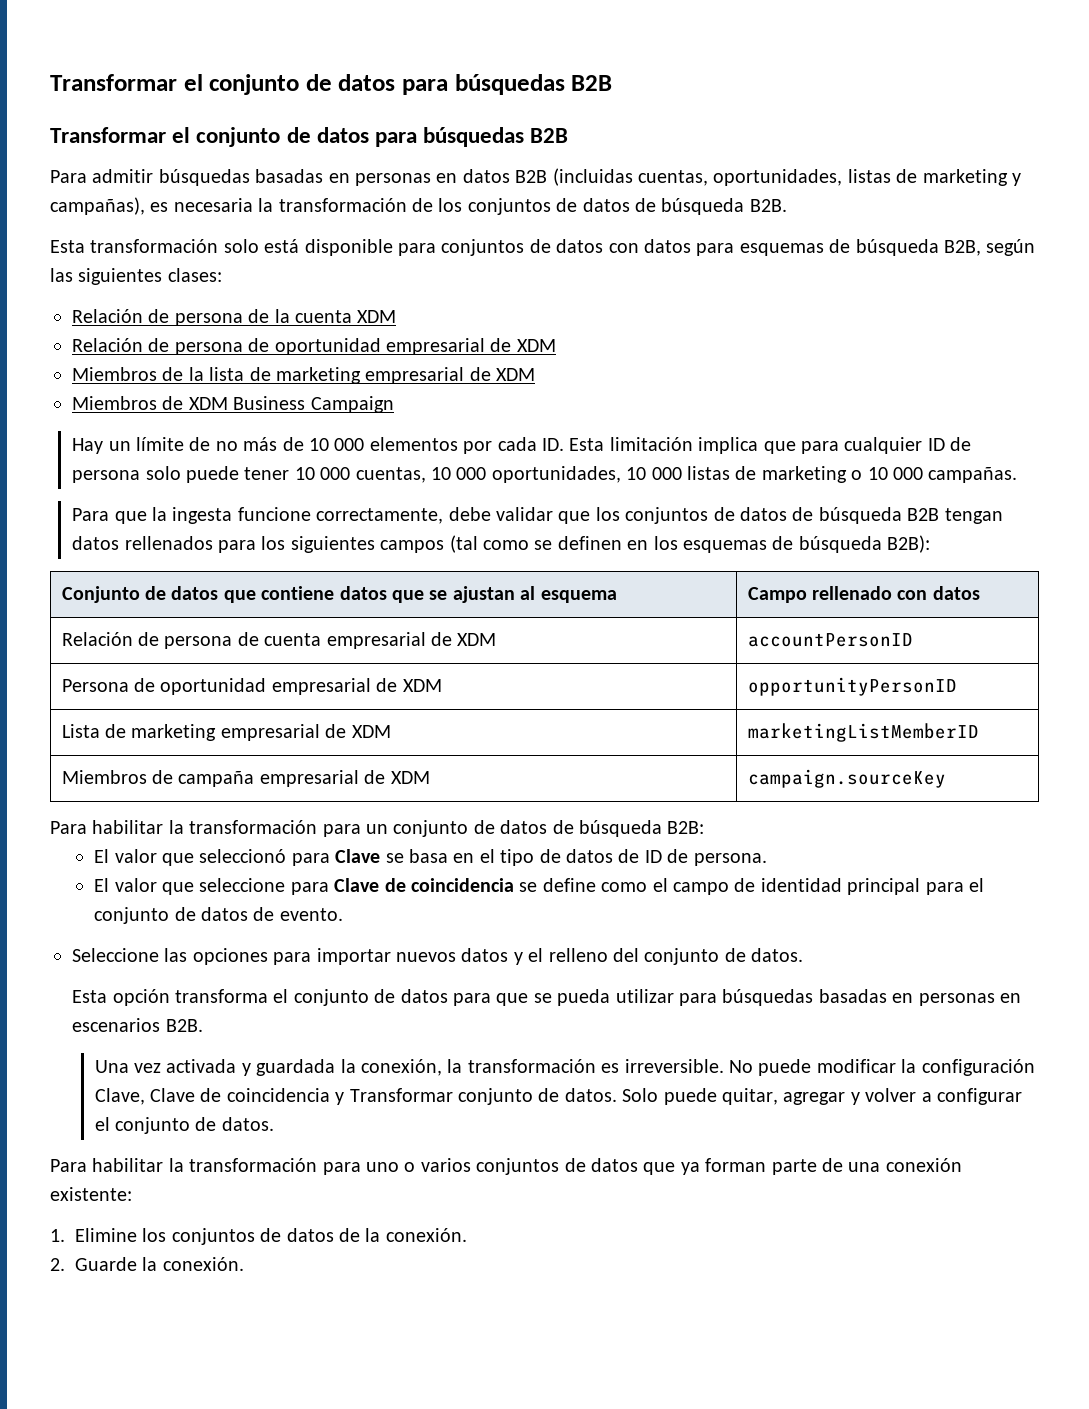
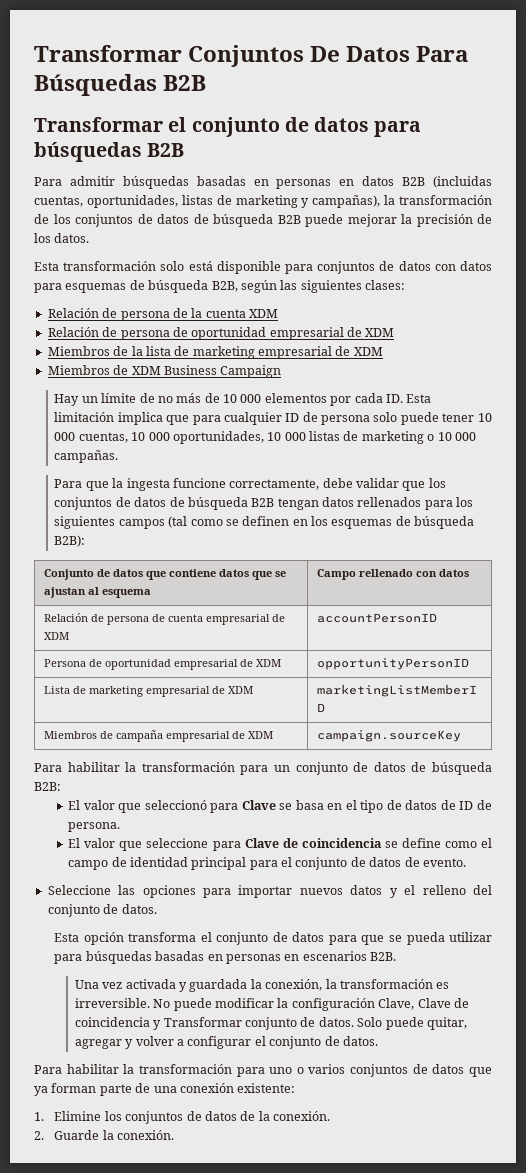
[50,74,565,95] Transformar el conjunto de datos para búsquedas -> [34,45,469,67] [34,74,157,96] Transformar Conjuntos De Datos Para Búsquedas
[150,198,253,212] es necesaria -> (381, 201) none
[749,199,787,212] B2B. -> [277,214,492,227] [34,233,90,243] B2B puede mejorar la precisión de los datos.

